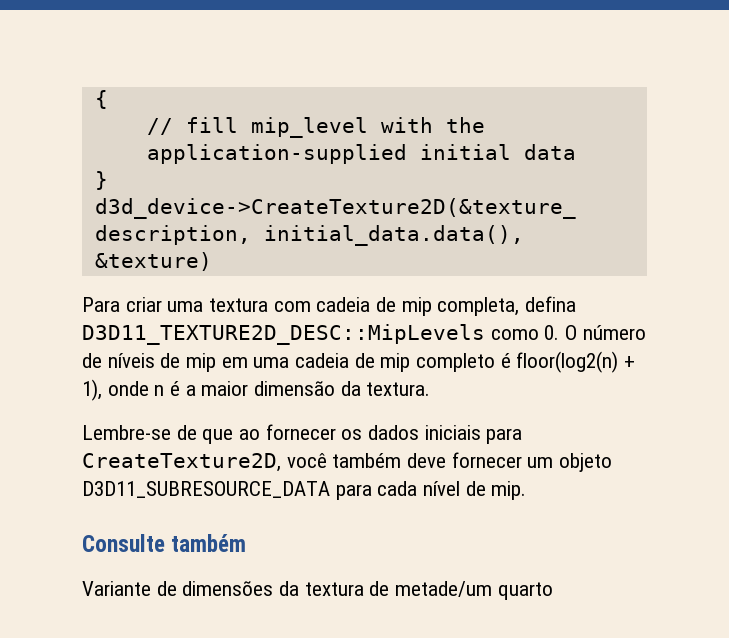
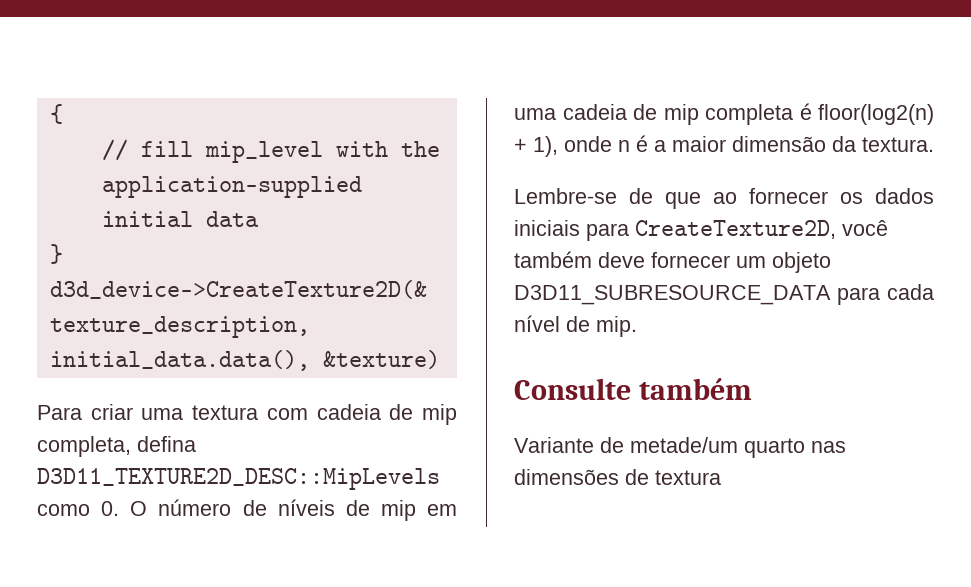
[416,353,496,372] completo -> [705,104,793,125] completa
[182,581,553,600] dimensões da textura de metade/um quarto -> [630,437,846,458] [514,469,721,485] metade/um quarto nas dimensões de textura

